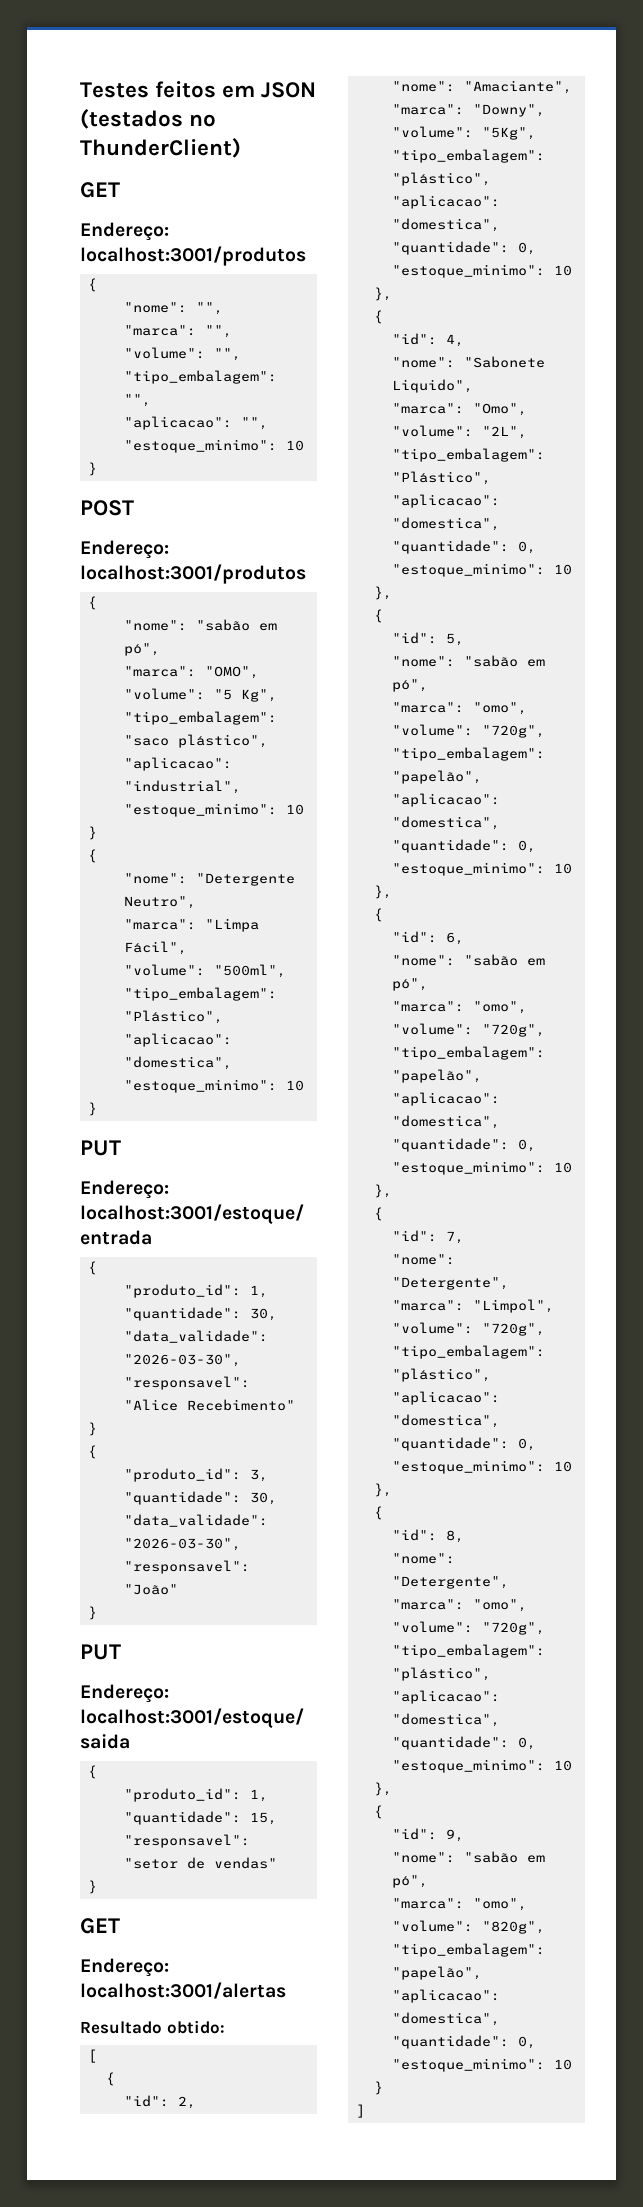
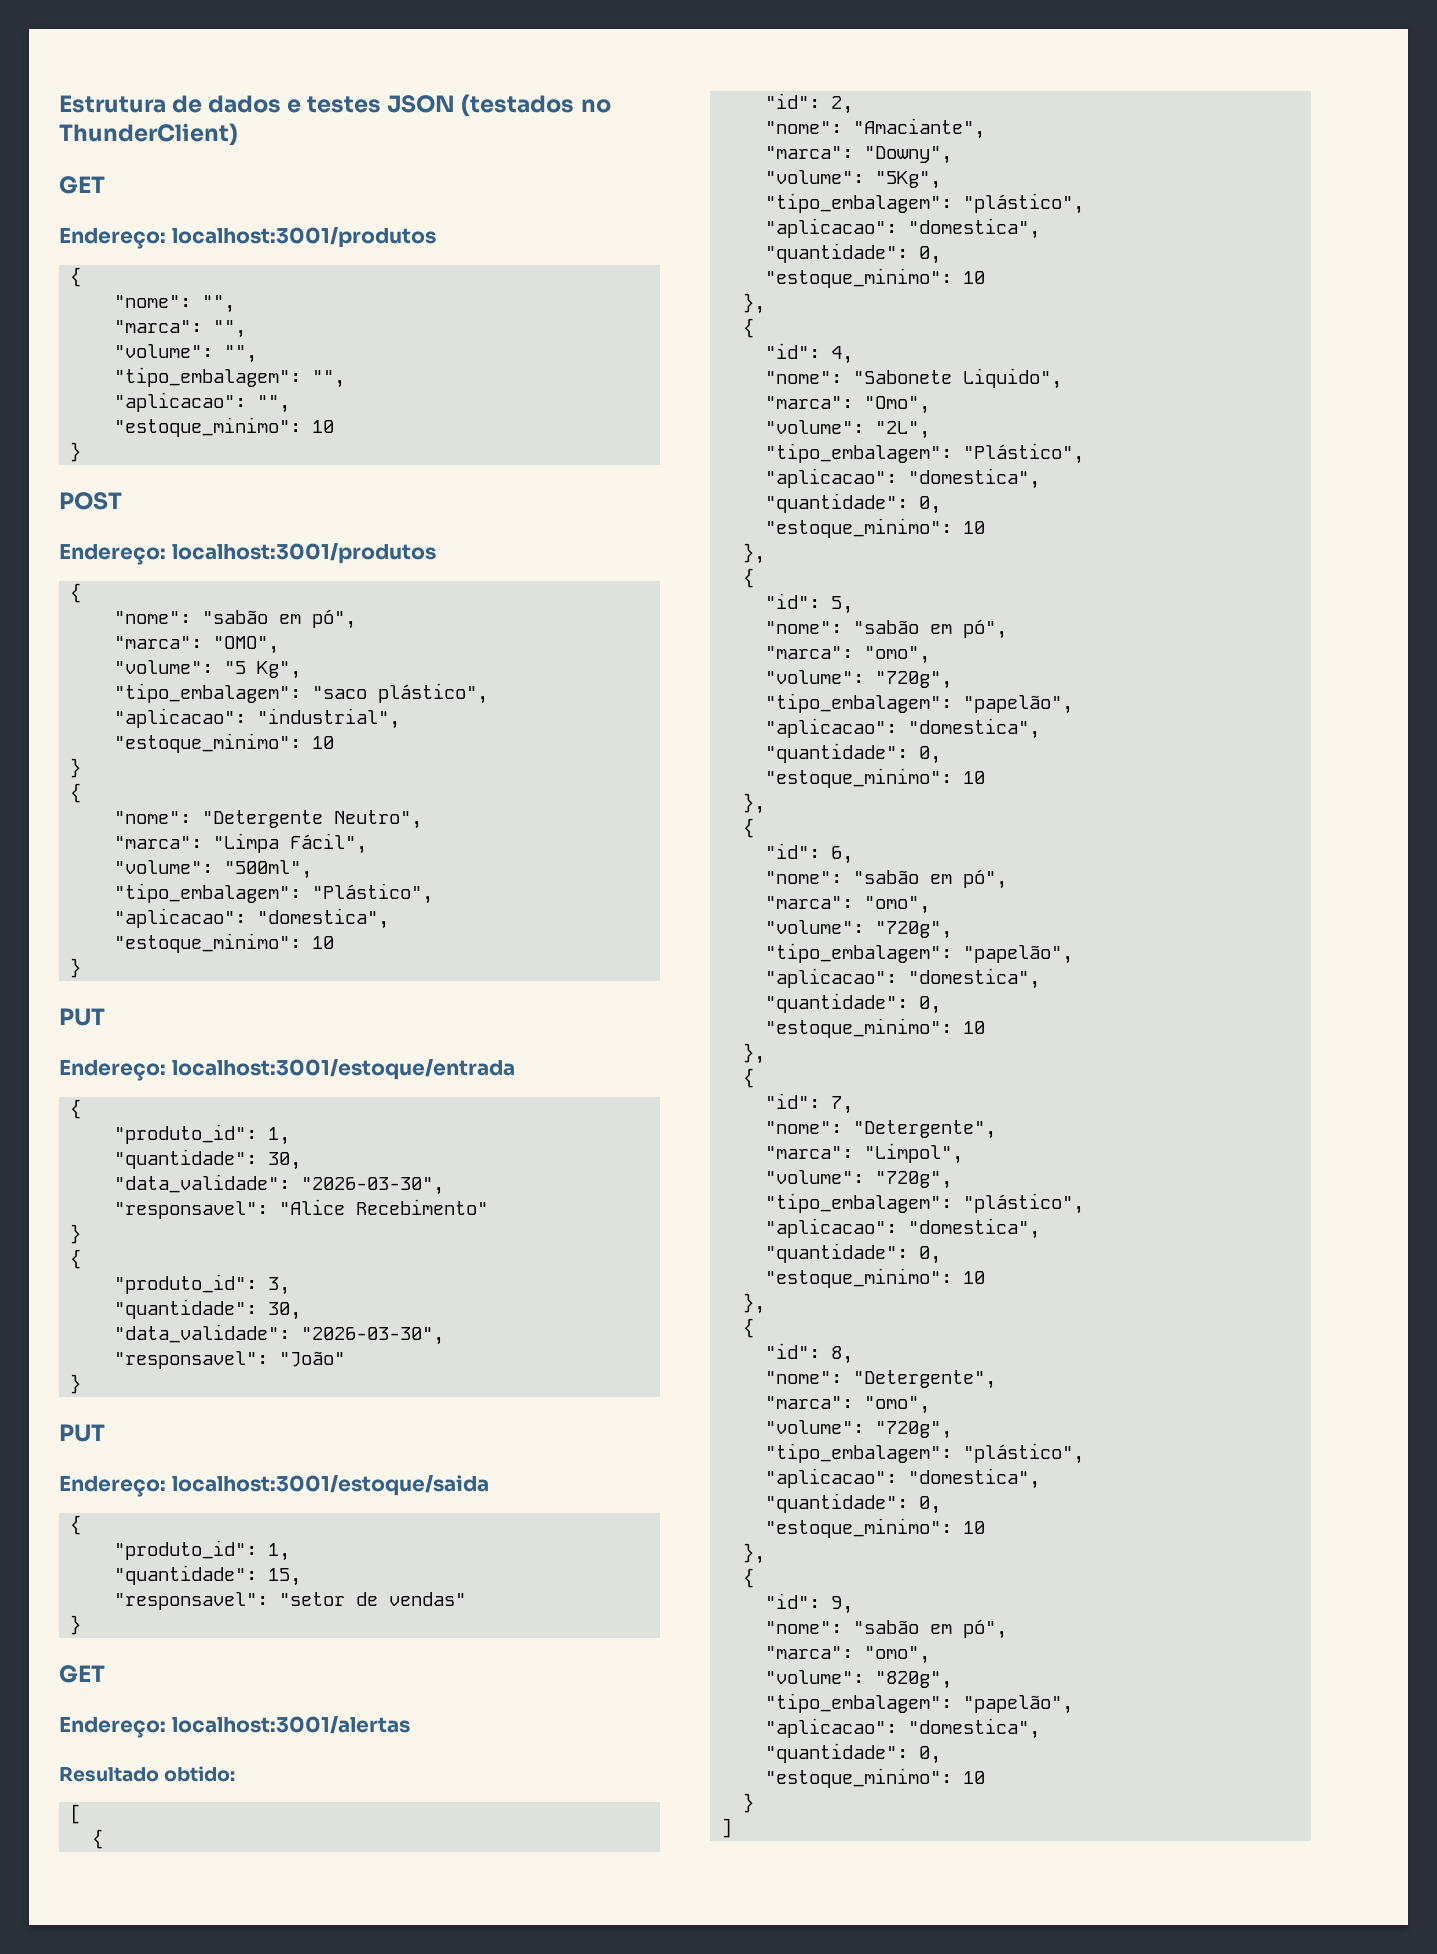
[80,81,256,98] Testes feitos em -> [59,95,382,113] Estrutura de dados e testes

